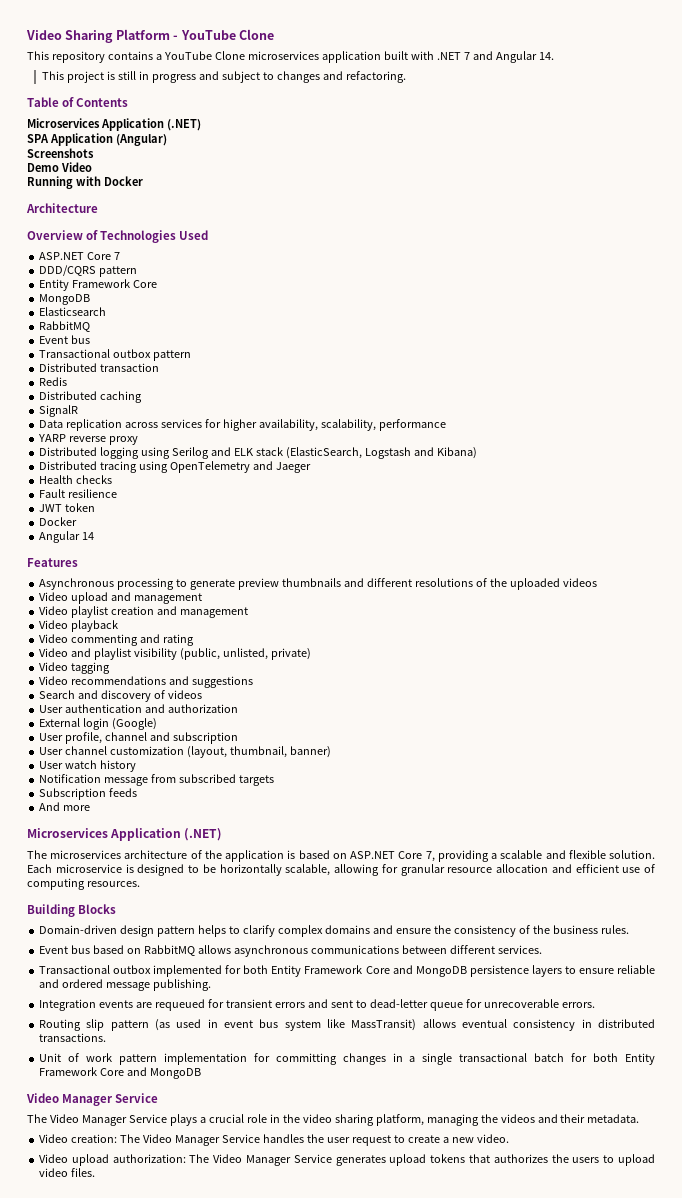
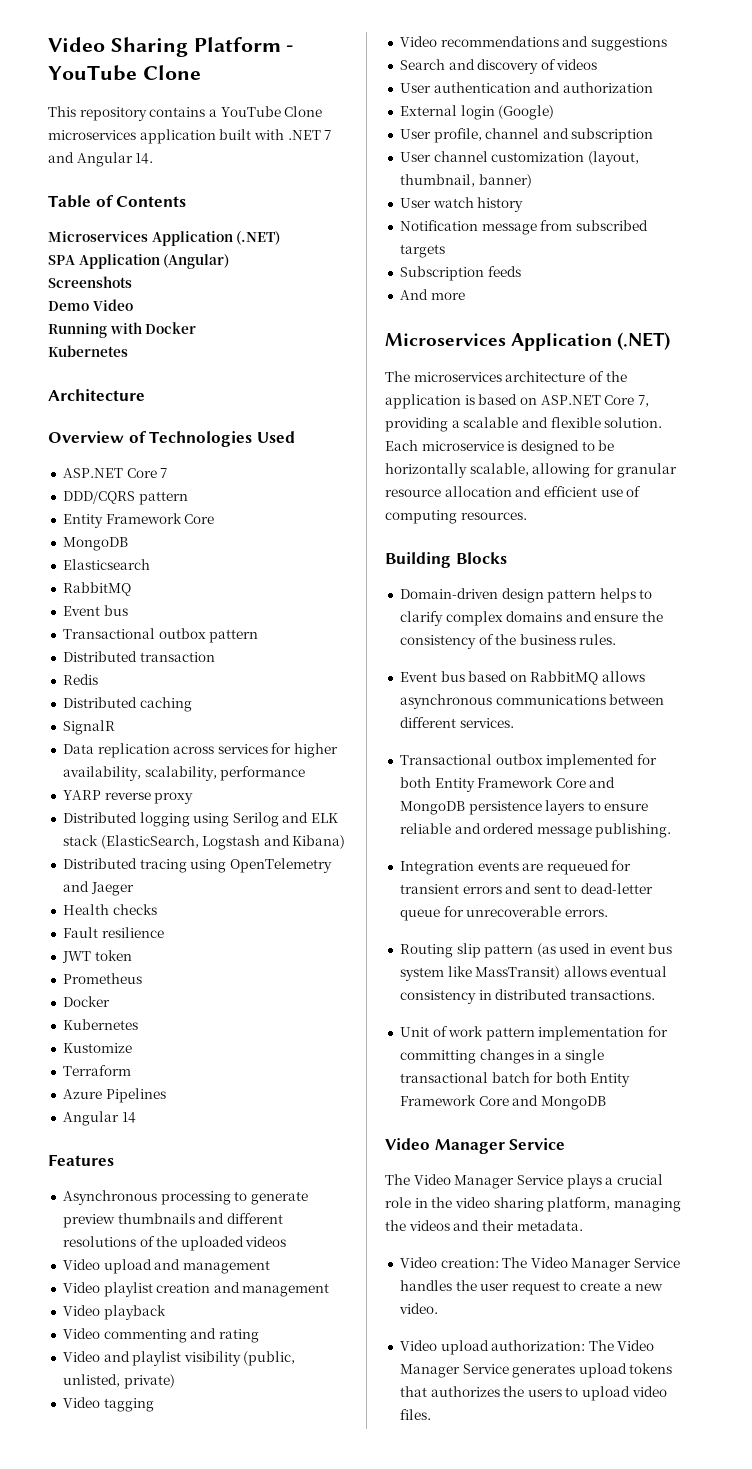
[42,71,406,83] // This project is still in progress and subject to changes and refactoring. -> (154, 158) none
(143, 181) none -> [48,345,128,357] // Kubernetes
[39,517,78,526] // Docker -> [62,973,142,984] [62,996,110,1007] [62,1019,138,1030] [62,1043,132,1053] [62,1065,131,1076] [62,1088,166,1103] // Prometheus // Docker // Kubernetes // Kustomize // Terraform // Azure Pipelines

